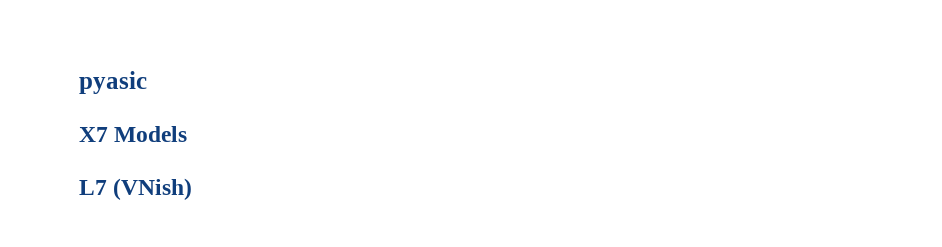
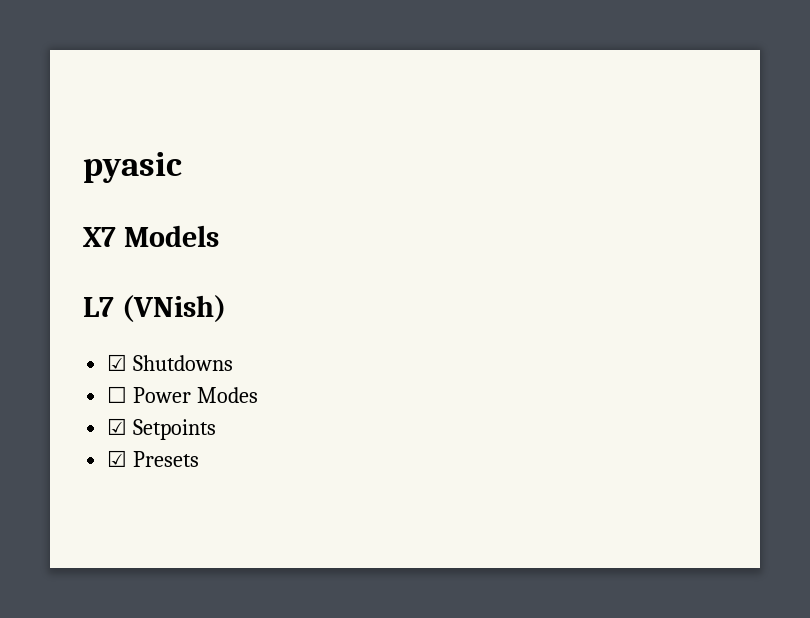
(193, 189) none -> [107,354,234,371] [107,386,259,403] [107,418,217,440] [107,450,200,467] // ☑ Shutdowns // ☐ Power Modes // ☑ Setpoints // ☑ Presets

